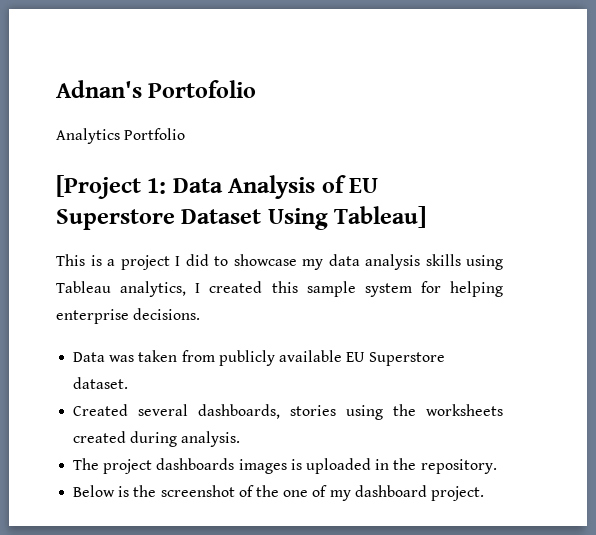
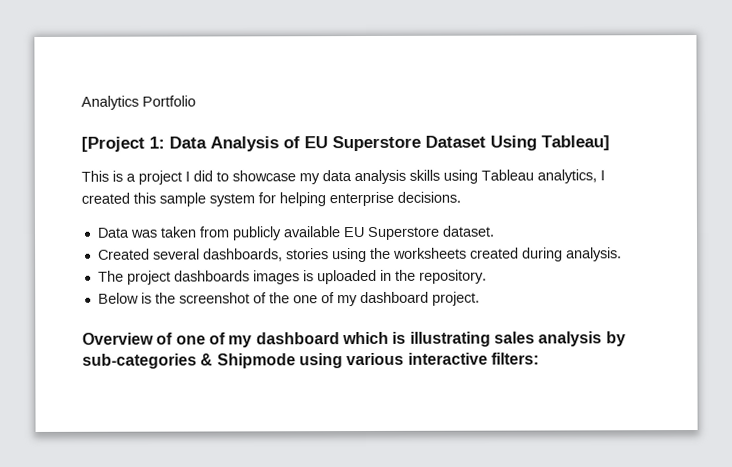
[56,80,257,98] Adnan's Portofolio // -> (81, 102) none
(484, 493) none -> [82,331,626,348] [82,352,539,369] // Overview of one of my dashboard which is illustrating sales analysis by sub-categories & Shipmode using various interactive filters:

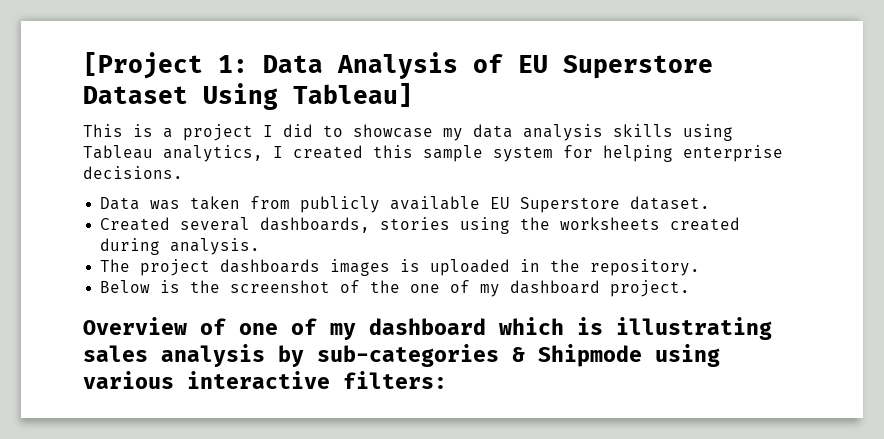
[81,95,196,110] Analytics Portfolio // -> (83, 65) none

